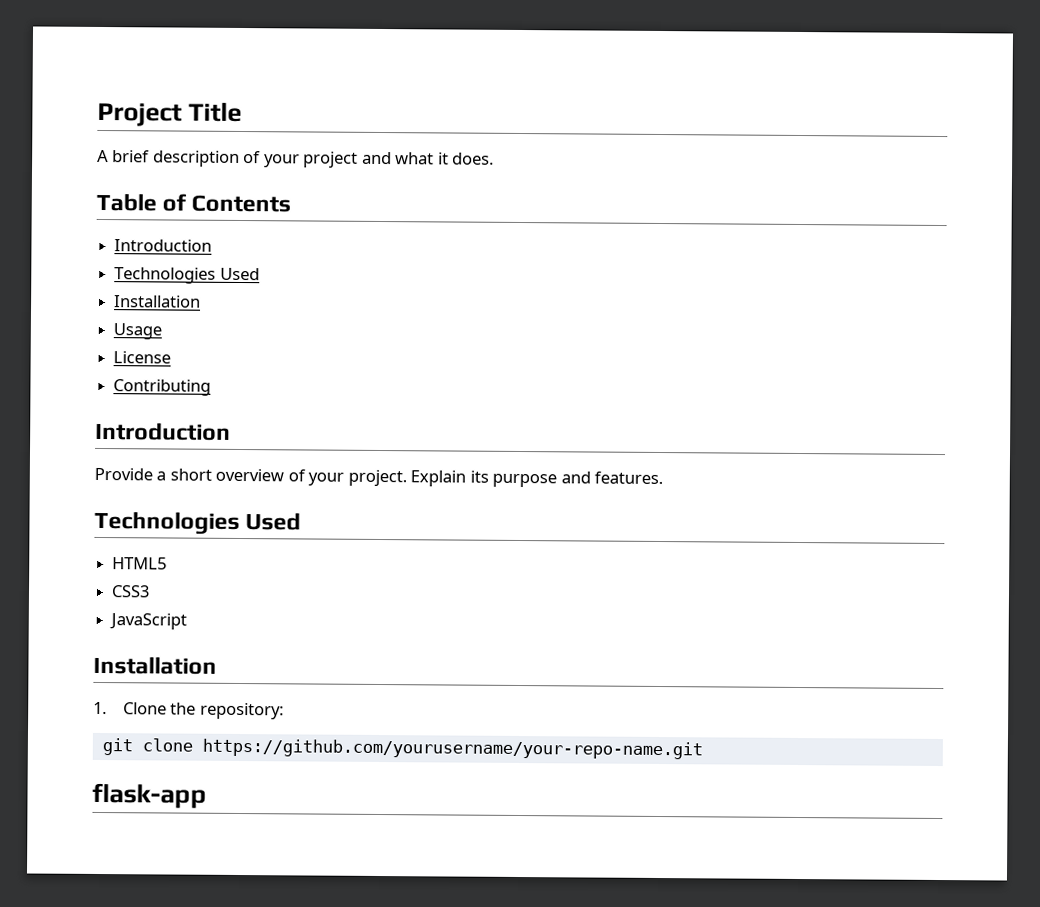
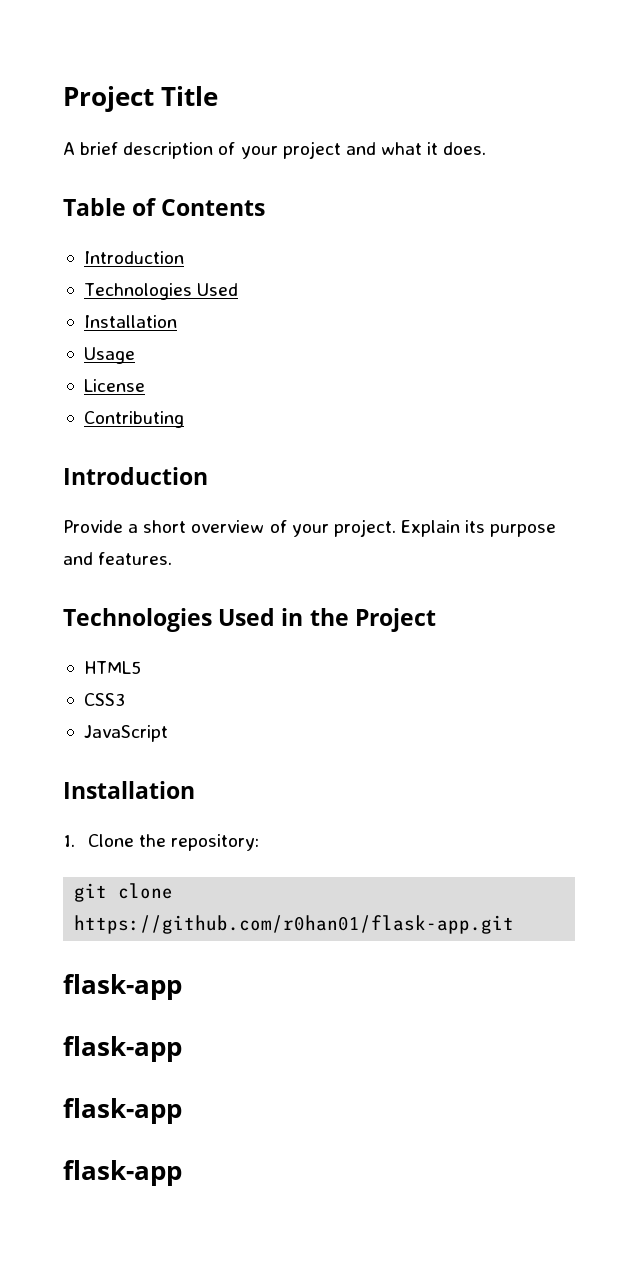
(302, 521) none -> [281,608,436,632] in the Project
[201,738,703,760] [92,782,207,809] https://github.com/yourusername/your-repo-name.git // flask-app -> [74,915,515,934] [63,974,182,1000] [63,1036,182,1062] [63,1098,182,1124] [63,1160,182,1186] https://github.com/r0han01/flask-app.git // flask-app // flask-app // flask-app // flask-app

